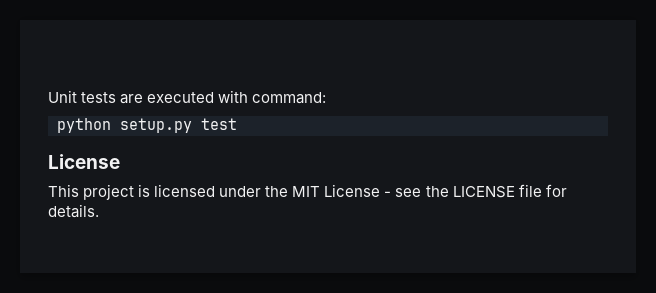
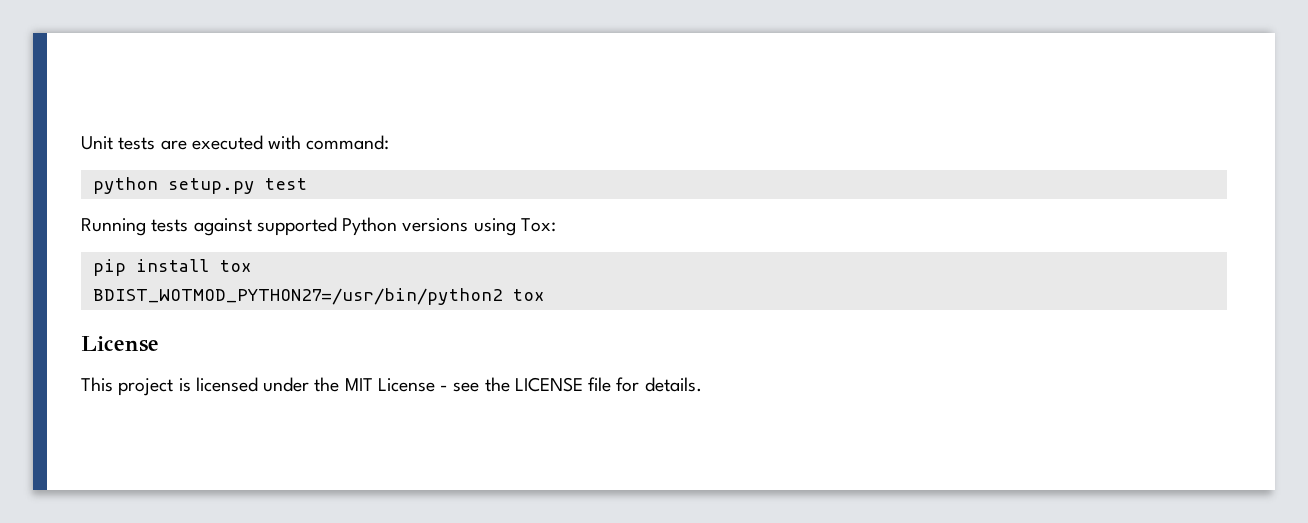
(237, 124) none -> [81,217,556,236] [92,259,251,276] [92,288,544,305] // Running tests against supported Python versions using Tox: // pip install tox // BDIST_WOTMOD_PYTHON27=/usr/bin/python2 tox

